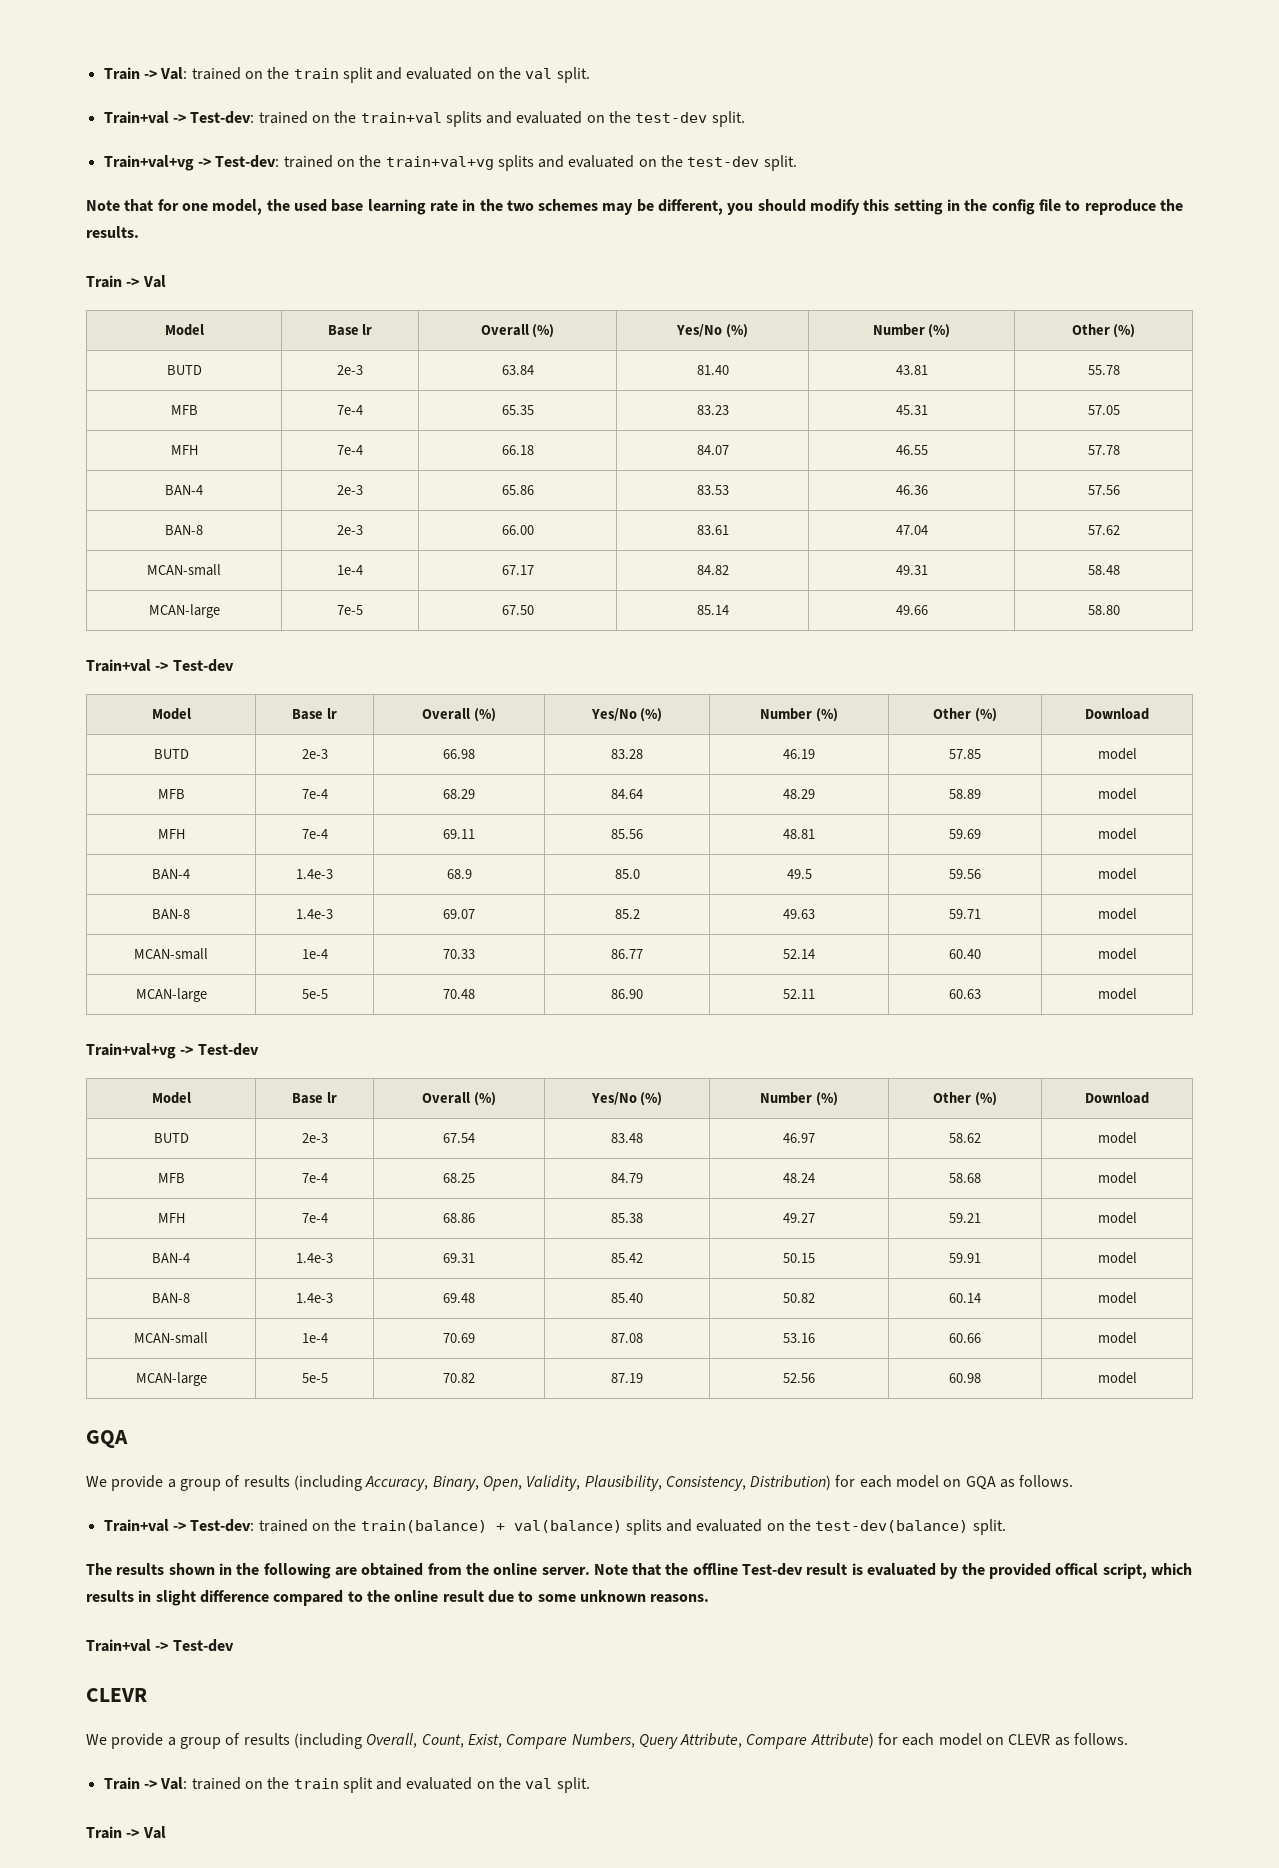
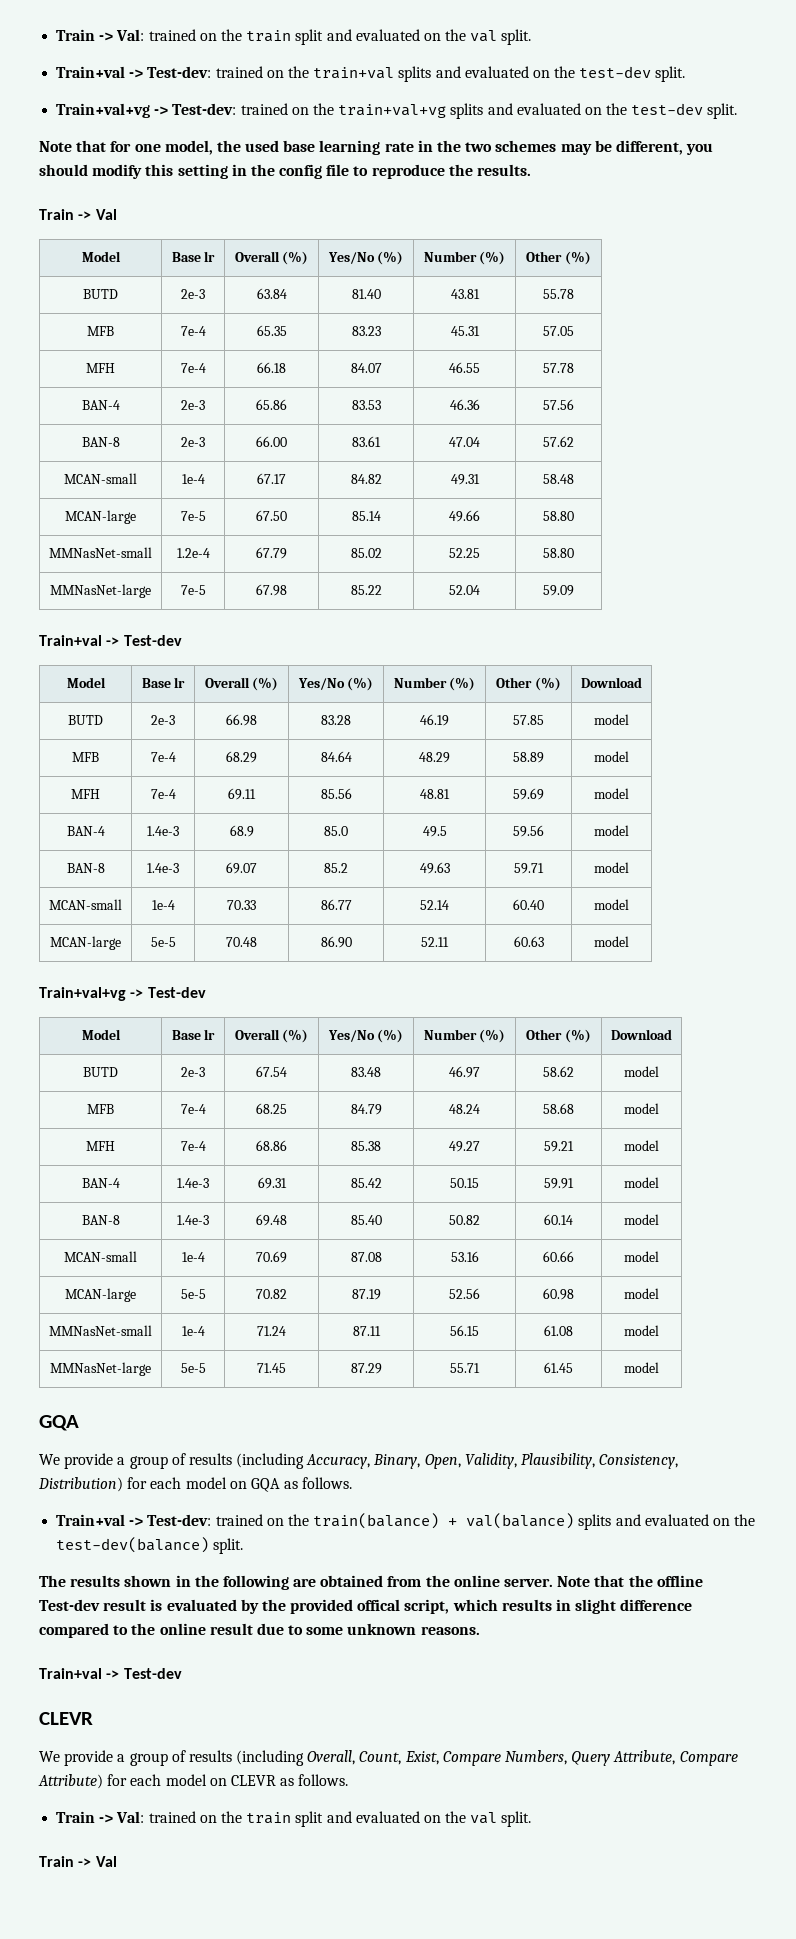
(1120, 610) none -> [49,547,152,558] [176,548,210,558] [256,547,287,559] [350,548,382,558] [449,548,480,558] [543,548,574,558] [50,584,151,598] [180,585,206,595] [256,584,287,596] [350,585,382,595] [449,585,480,595] [543,585,574,596] // MMNasNet-small | 1.2e-4 | 67.79 | 85.02 | 52.25 | 58.80 // MMNasNet-large | 7e-5 | 67.98 | 85.22 | 52.04 | 59.09
(1137, 1378) none -> [49,1325,152,1336] [181,1326,205,1336] [257,1326,286,1336] [352,1326,381,1336] [450,1325,479,1336] [544,1325,573,1336] [624,1325,659,1336] [50,1362,151,1376] [180,1363,206,1373] [257,1363,286,1373] [350,1363,382,1374] [450,1363,480,1373] [544,1362,573,1373] [624,1362,659,1373] // MMNasNet-small | 1e-4 | 71.24 | 87.11 | 56.15 | 61.08 | model // MMNasNet-large | 5e-5 | 71.45 | 87.29 | 55.71 | 61.45 | model

